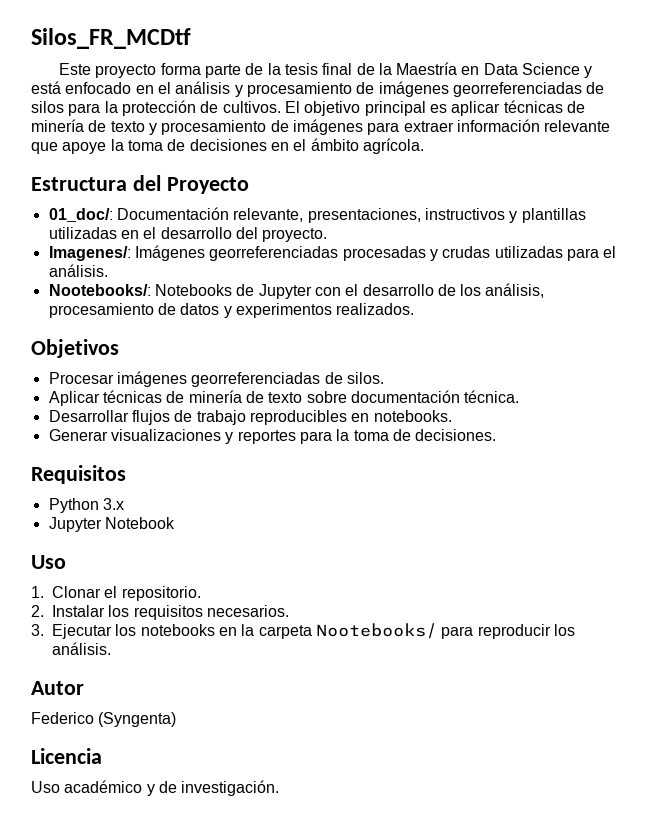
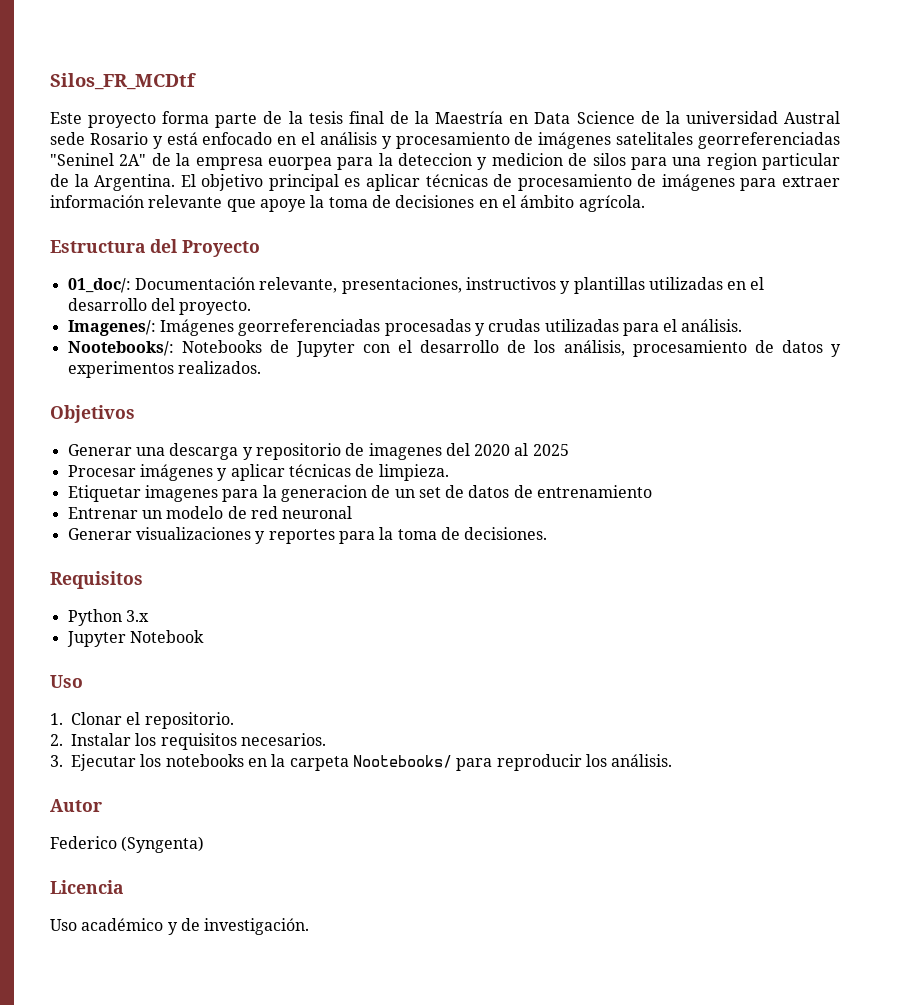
(581, 69) none -> [640,111,841,124] [50,132,148,145] de la universidad Austral sede Rosario
[452,82,605,97] [31,100,281,116] georreferenciadas de silos para la protección de cultivos. -> [616,132,840,149] [50,153,840,170] [50,174,176,191] satelitales georreferenciadas "Seninel 2A" de la empresa euorpea para la deteccion y medicion de silos para una region particular de la Argentina.
[31,119,157,135] minería de texto y -> (513, 180) none
[48,371,384,387] [48,390,520,406] [48,410,452,425] Procesar imágenes georreferenciadas de silos. // Aplicar técnicas de minería de texto sobre documentación técnica. // Desarrollar flujos de trabajo reproducibles en notebooks. -> [67,443,569,460] [67,464,449,481] [67,485,653,502] [67,506,353,519] Generar una descarga y repositorio de imagenes del 2020 al 2025 // Procesar imágenes y aplicar técnicas de limpieza. // Etiquetar imagenes para la generacion de un set de datos de entrenamiento // Entrenar un modelo de red neuronal

